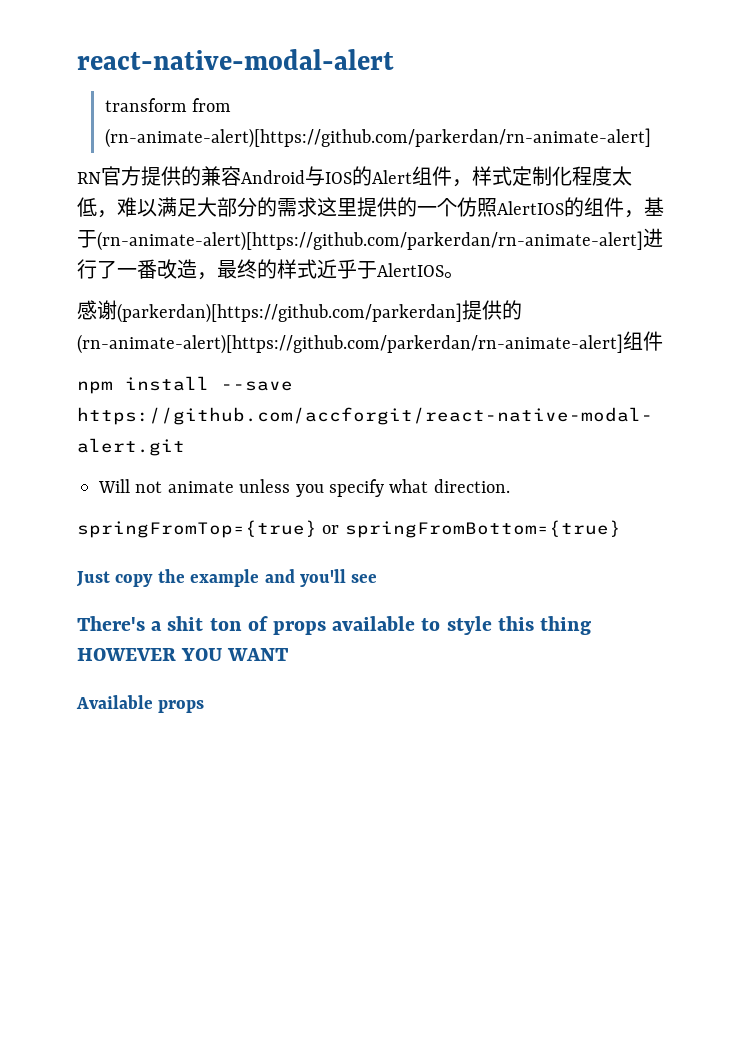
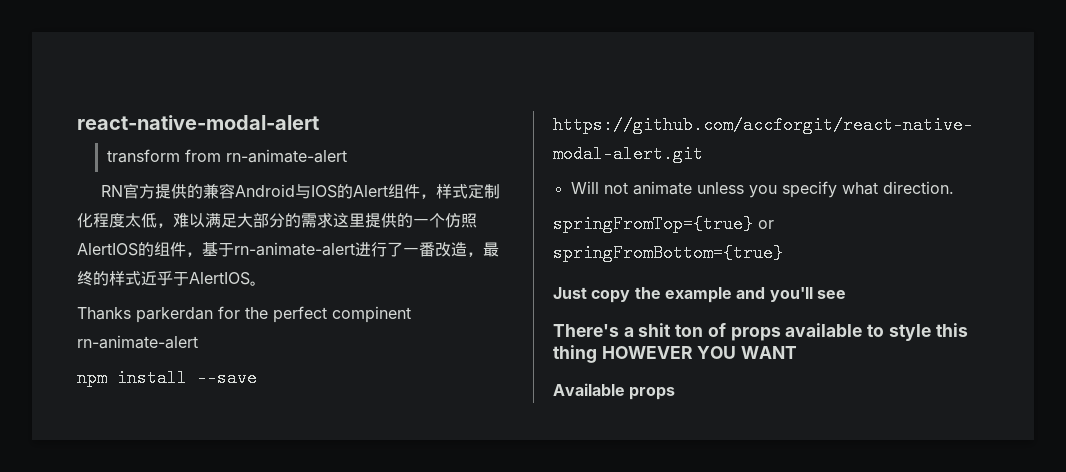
[104,128,651,148] (rn-animate-alert)[https://github.com/parkerdan/rn-animate-alert] -> [225,149,347,163] rn-animate-alert
[97,231,643,251] (rn-animate-alert)[https://github.com/parkerdan/rn-animate-alert] -> [234,242,355,256] rn-animate-alert
[77,300,522,323] [77,331,663,354] 感谢(parkerdan)[https://github.com/parkerdan]提供的(rn-animate-alert)[https://github.com/parkerdan/rn-animate-alert]组件 -> [77,306,411,323] [77,335,198,349] Thanks parkerdan for the perfect compinent rn-animate-alert

